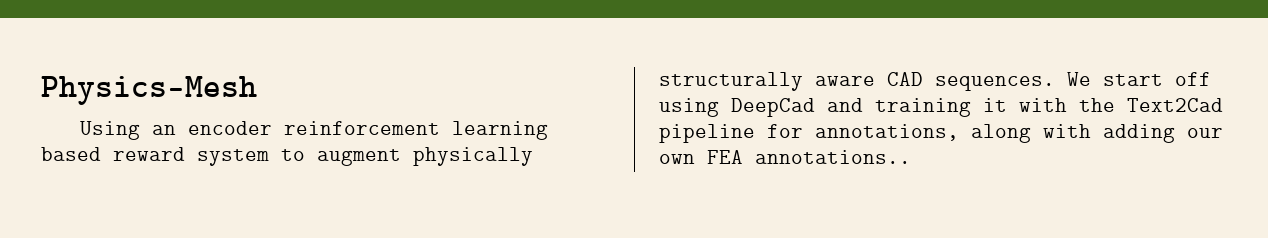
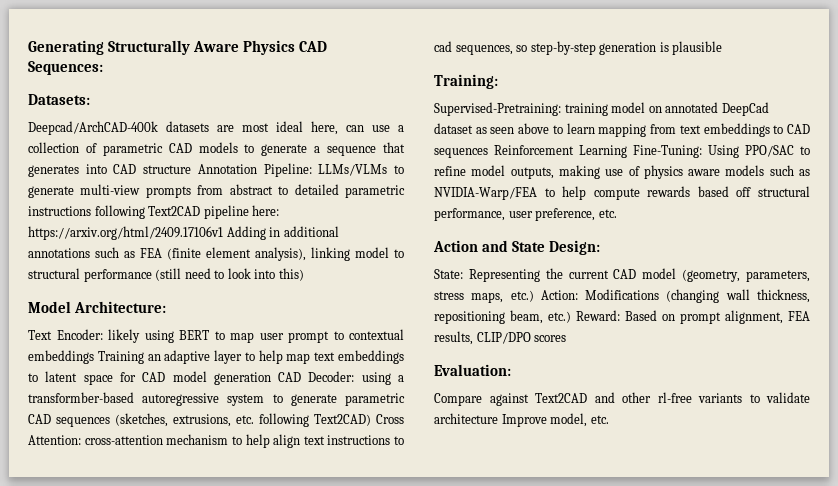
[41,76,257,105] [79,121,548,140] [41,147,533,166] [659,72,1211,91] [659,98,1223,117] [659,124,1223,143] [659,150,911,164] Physics-Mesh // Using an encoder reinforcement learning based reward system to augment physically structurally aware CAD sequences. We start off using DeepCad and training it with the Text2Cad pipeline for annotations, along with adding our own FEA annotations.. -> [28,40,328,55] [28,61,103,75] [28,94,90,105] [28,121,404,135] [28,142,406,156] [28,163,405,177] [28,184,405,198] [28,205,280,219] [28,226,339,240] [28,247,404,261] [28,268,304,282] [28,301,167,313] [28,329,404,343] [28,350,404,364] [28,371,405,385] [28,392,405,406] [28,413,404,427] [28,434,404,448] [434,41,723,55] [434,74,498,89] [434,102,769,116] [434,123,810,137] [434,145,810,158] [434,165,810,179] [434,186,810,200] [434,208,617,221] [433,240,601,255] [434,268,810,282] [434,289,810,303] [434,310,810,324] [434,331,567,345] [434,364,511,376] [434,392,810,406] [434,413,609,427] Generating Structurally Aware Physics CAD Sequences: // Datasets: // Deepcad/ArchCAD-400k datasets are most ideal here, can use a collection of parametric CAD models to generate a sequence that generates into CAD structure Annotation Pipeline: LLMs/VLMs to generate multi-view prompts from abstract to detailed parametric instructions following Text2CAD pipeline here: https://arxiv.org/html/2409.17106v1 Adding in additional annotations such as FEA (finite element analysis), linking model to structural performance (still need to look into this) // Model Architecture: // Text Encoder: likely using BERT to map user prompt to contextual embeddings Training an adaptive layer to help map text embeddings to latent space for CAD model generation CAD Decoder: using a transformber-based autoregressive system to generate parametric CAD sequences (sketches, extrusions, etc. following Text2CAD) Cross Attention: cross-attention mechanism to help align text instructions to cad sequences, so step-by-step generation is plausible // Training: // Supervised-Pretraining: training model on annotated DeepCad dataset as seen above to learn mapping from text embeddings to CAD sequences Reinforcement Learning Fine-Tuning: Using PPO/SAC to refine model outputs, making use of physics aware models such as NVIDIA-Warp/FEA to help compute rewards based off structural performance, user preference, etc. // Action and State Design: // State: Representing the current CAD model (geometry, parameters, stress maps, etc.) Action: Modifications (changing wall thickness, repositioning beam, etc.) Reward: Based on prompt alignment, FEA results, CLIP/DPO scores // Evaluation: // Compare against Text2CAD and other rl-free variants to validate architecture Improve model, etc.

